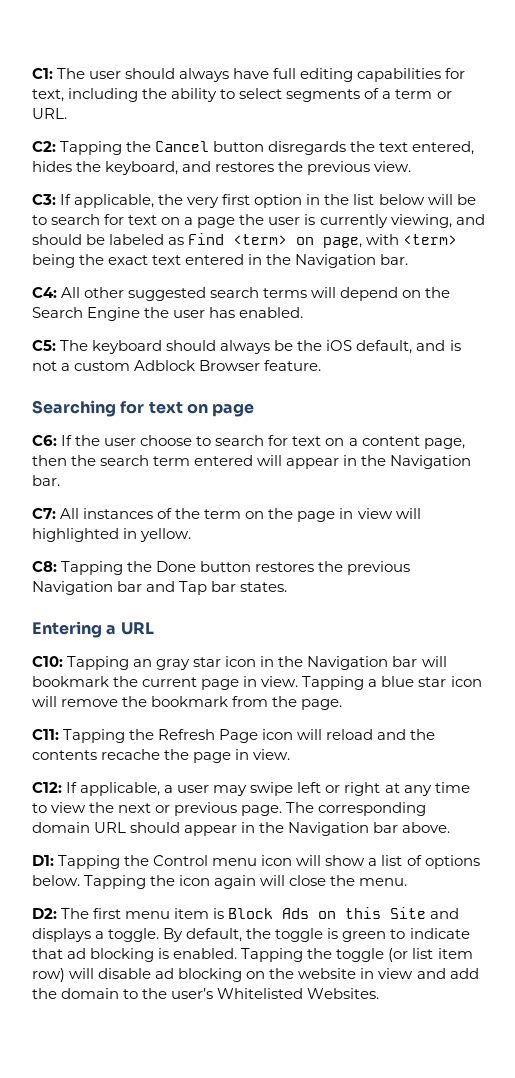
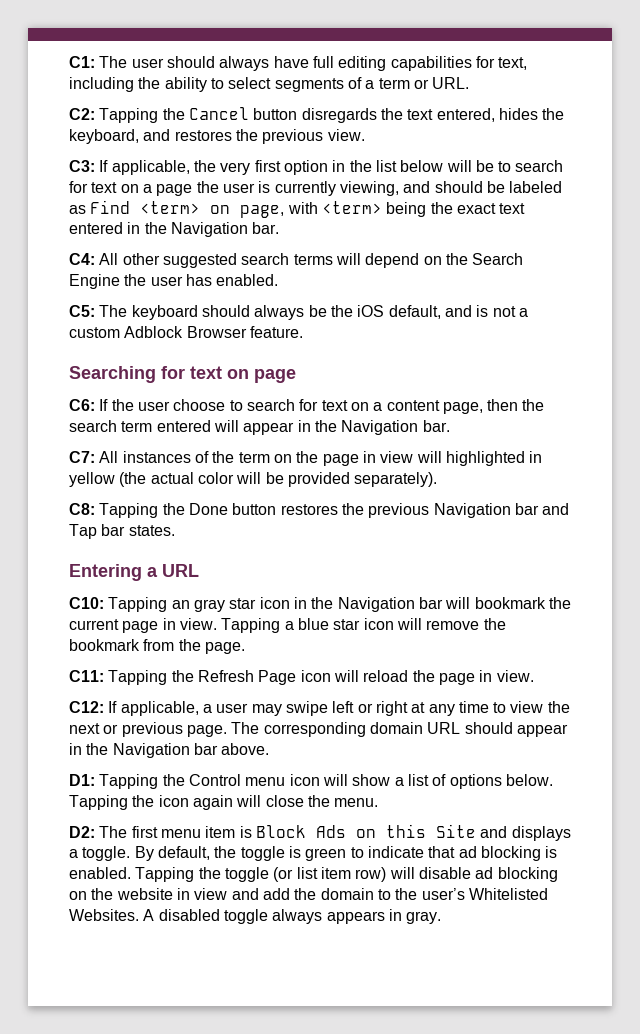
[140,528,192,542] yellow. -> [69,472,438,487] yellow (the actual color will be provided separately).
[377,729,436,740] [32,749,161,760] and the contents recache -> (409, 676) none
(380, 993) none -> [143,909,442,924] A disabled toggle always appears in gray.

